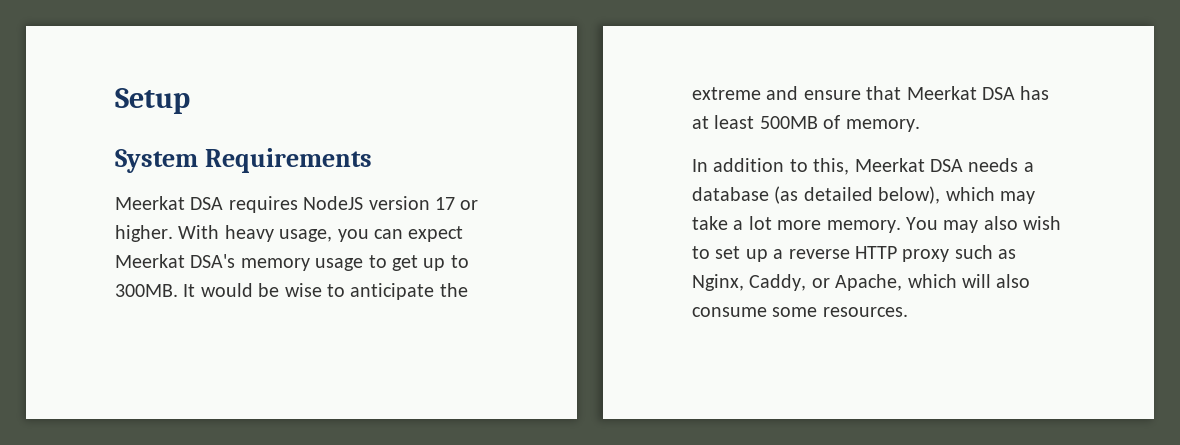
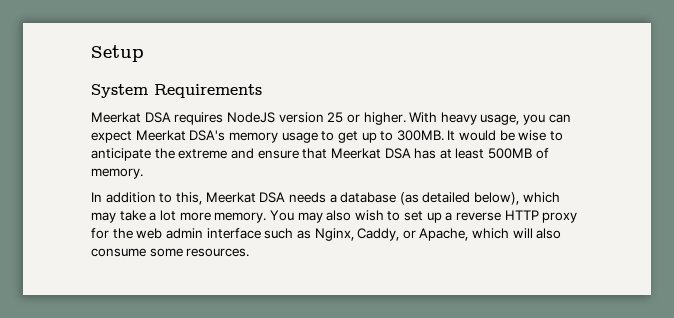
[435,197,455,210] 17 -> [327,112,344,123] 25
(950, 255) none -> [91,228,261,239] for the web admin interface

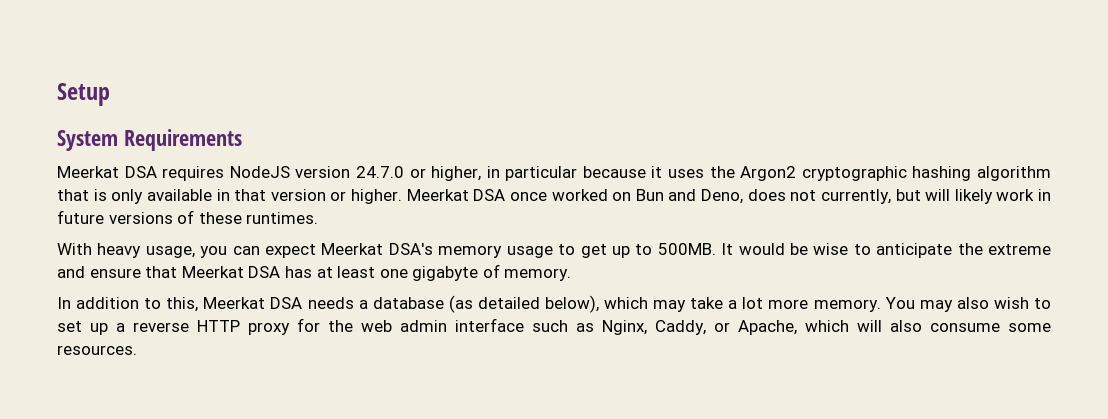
[327,112,406,125] 25 or higher. -> [355,166,1052,181] [57,189,1051,204] [57,210,319,224] 24.7.0 or higher, in particular because it uses the Argon2 cryptographic hashing algorithm that is only available in that version or higher. Meerkat DSA once worked on Bun and Deno, does not currently, but will likely work in future versions of these runtimes. //
[396,130,444,141] 300MB. -> [657,243,716,255] 500MB.
[488,148,533,159] 500MB -> [379,266,479,281] one gigabyte

